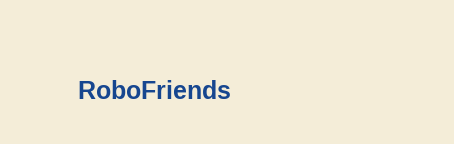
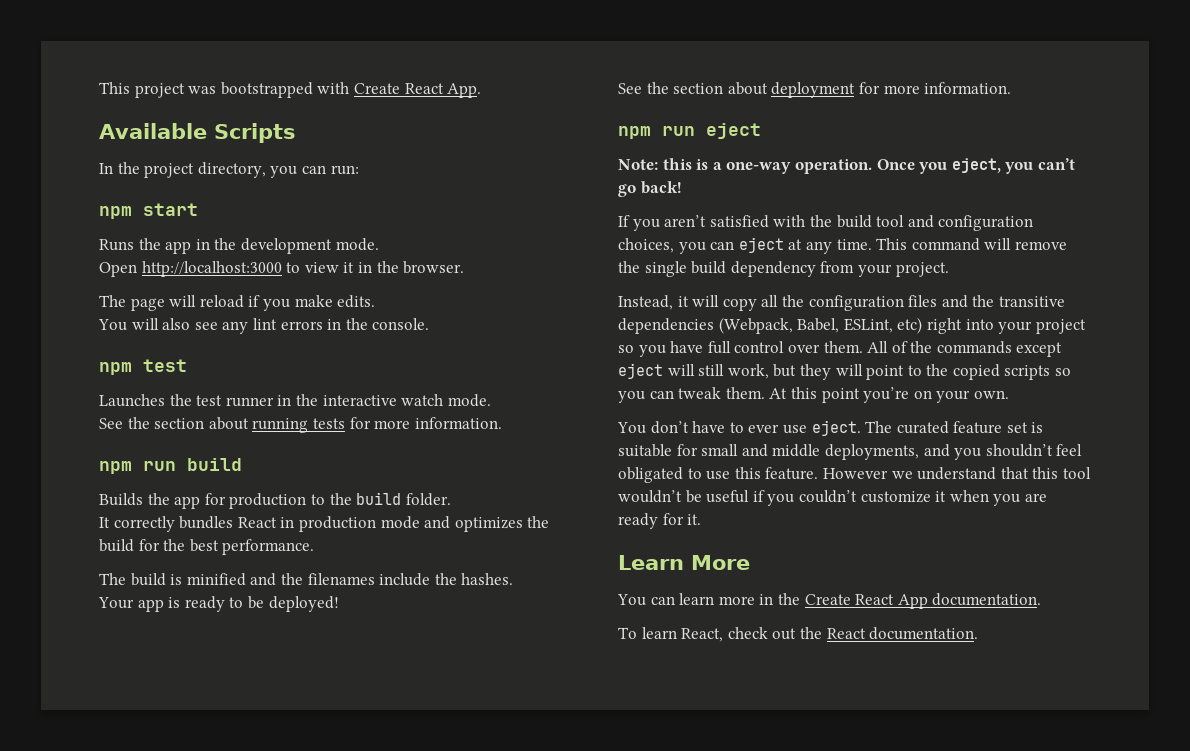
[78,80,231,99] RoboFriends -> [99,82,482,98] [99,123,296,143] [99,162,359,178] [99,203,198,219] [99,238,379,254] [99,261,465,277] [99,295,376,311] [98,318,430,334] [99,359,187,375] [99,394,491,407] [99,417,502,433] [99,458,242,474] [99,492,451,509] [99,516,550,532] [99,539,315,555] [99,573,514,586] [98,596,339,612] [618,82,1012,98] [618,123,761,139] [618,158,1075,174] [618,181,682,197] [618,215,1034,231] [618,237,1067,254] [618,261,949,277] [618,295,1065,311] [618,317,1086,334] [618,341,1063,357] [618,363,1072,380] [618,387,1009,403] [617,420,1044,436] [618,444,1083,460] [618,467,1091,483] [618,490,1047,506] [618,513,702,529] [618,555,750,570] [617,593,1042,609] [618,627,979,642] This project was bootstrapped with Create React App. // Available Scripts // In the project directory, you can run: // npm start // Runs the app in the development mode. // Open http://localhost:3000 to view it in the browser. // The page will reload if you make edits. // You will also see any lint errors in the console. // npm test // Launches the test runner in the interactive watch mode. // See the section about running tests for more information. // npm run build // Builds the app for production to the build folder. // It correctly bundles React in production mode and optimizes the build for the best performance. // The build is minified and the filenames include the hashes. // Your app is ready to be deployed! // See the section about deployment for more information. // npm run eject // Note: this is a one-way operation. Once you eject, you can’t go back! // If you aren’t satisfied with the build tool and configuration choices, you can eject at any time. This command will remove the single build dependency from your project. // Instead, it will copy all the configuration files and the transitive dependencies (Webpack, Babel, ESLint, etc) right into your project so you have full control over them. All of the commands except eject will still work, but they will point to the copied scripts so you can tweak them. At this point you’re on your own. // You don’t have to ever use eject. The curated feature set is suitable for small and middle deployments, and you shouldn’t feel obligated to use this feature. However we understand that this tool wouldn’t be useful if you couldn’t customize it when you are ready for it. // Learn More // You can learn more in the Create React App documentation. // To learn React, check out the React documentation.

